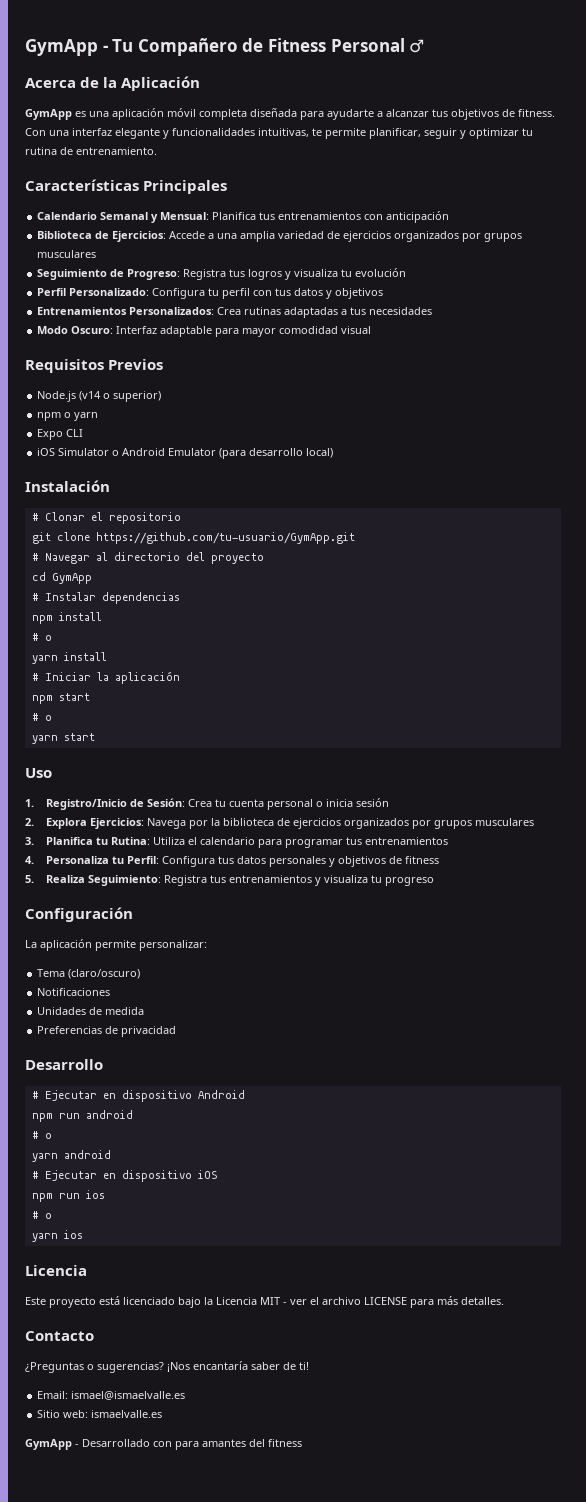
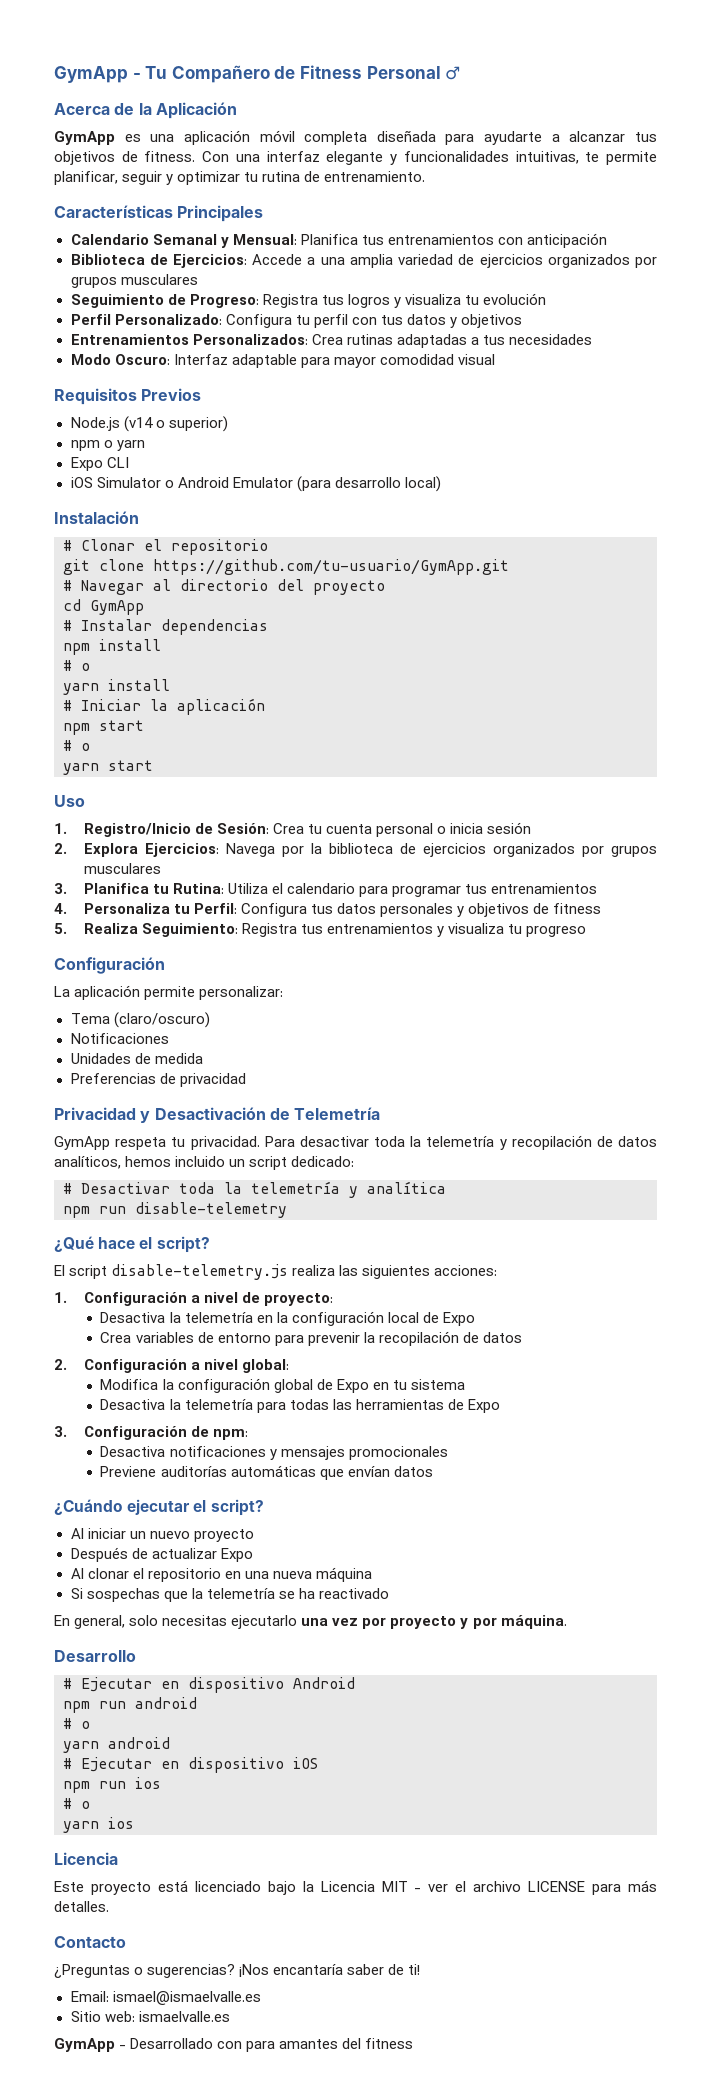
(177, 1031) none -> [54,1107,381,1123] [54,1135,657,1150] [54,1156,355,1170] [63,1181,446,1198] [63,1202,287,1218] [54,1236,210,1253] [54,1264,498,1280] [54,1292,334,1306] [100,1311,475,1326] [100,1331,522,1346] [54,1359,290,1373] [100,1378,465,1393] [100,1399,500,1413] [54,1426,249,1440] [100,1446,448,1460] [100,1465,433,1480] [54,1499,264,1516] [70,1528,254,1542] [70,1547,253,1562] [70,1567,372,1582] [70,1588,389,1602] [54,1615,567,1629] // Privacidad y Desactivación de Telemetría // GymApp respeta tu privacidad. Para desactivar toda la telemetría y recopilación de datos analíticos, hemos incluido un script dedicado: // # Desactivar toda la telemetría y analítica // npm run disable-telemetry // ¿Qué hace el script? // El script disable-telemetry.js realiza las siguientes acciones: // 1. Configuración a nivel de proyecto: // Desactiva la telemetría en la configuración local de Expo // Crea variables de entorno para prevenir la recopilación de datos // 2. Configuración a nivel global: // Modifica la configuración global de Expo en tu sistema // Desactiva la telemetría para todas las herramientas de Expo // 3. Configuración de npm: // Desactiva notificaciones y mensajes promocionales // Previene auditorías automáticas que envían datos // ¿Cuándo ejecutar el script? // Al iniciar un nuevo proyecto // Después de actualizar Expo // Al clonar el repositorio en una nueva máquina // Si sospechas que la telemetría se ha reactivado // En general, solo necesitas ejecutarlo una vez por proyecto y por máquina.

